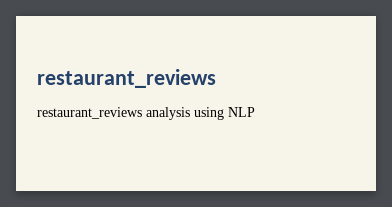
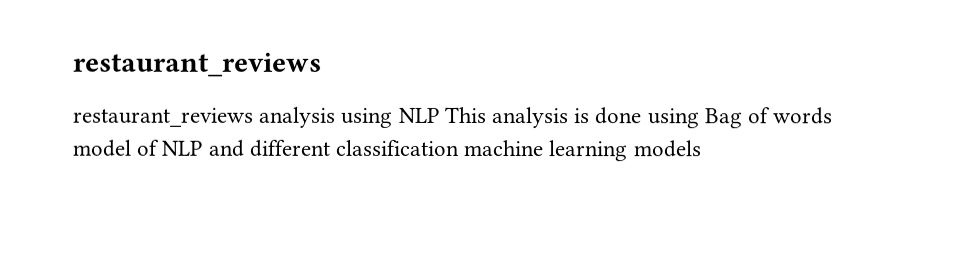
(255, 112) none -> [444,106,834,129] [72,139,701,162] This analysis is done using Bag of words model of NLP and different classification machine learning models

